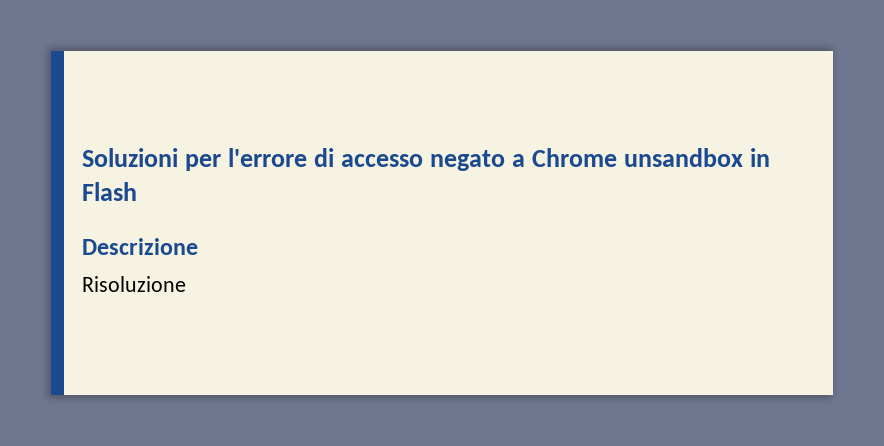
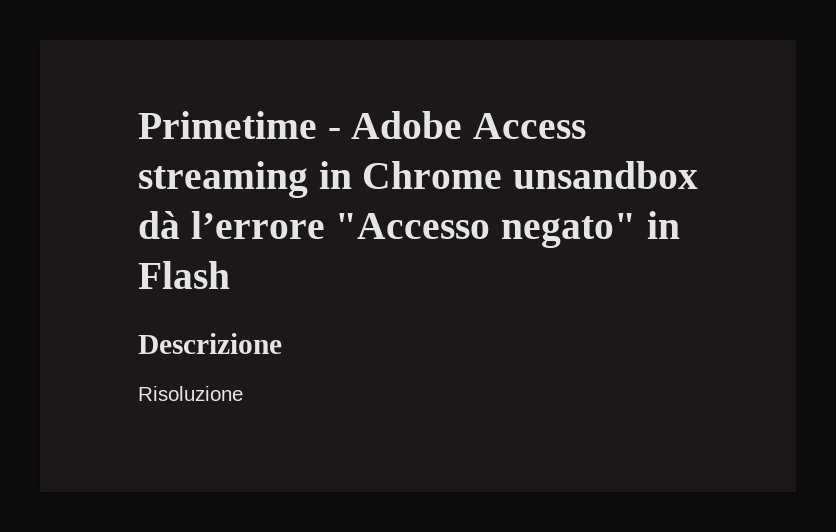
[82,148,744,171] Soluzioni per l'errore di accesso negato a Chrome unsandbox -> [138,111,586,139] [138,161,698,198] [138,211,636,248] Primetime - Adobe Access streaming in Chrome unsandbox dà l’errore "Accesso negato"

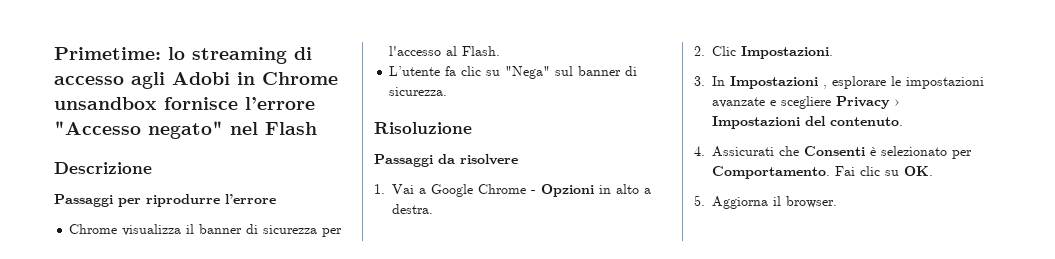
[138,111,586,139] [138,161,308,198] Primetime - Adobe Access streaming -> [54,47,312,64] [54,72,230,89] Primetime: lo streaming di accesso agli Adobi
[138,211,180,239] dà -> [164,97,238,110] fornisce
[646,211,680,239] in -> [230,122,258,135] nel
[138,386,243,401] Risoluzione -> [54,194,276,207] [69,224,343,237] [389,46,501,56] [389,66,638,79] [389,87,448,96] [374,122,472,134] [374,154,518,167] [374,184,651,197] [392,204,433,214] [694,46,833,59] [694,76,984,89] [712,96,900,109] [712,116,903,129] [694,146,972,159] [712,166,933,179] [694,195,837,209] Passaggi per riprodurre l’errore // Chrome visualizza il banner di sicurezza per l'accesso al Flash. // L’utente fa clic su "Nega" sul banner di sicurezza. // Risoluzione // Passaggi da risolvere // 1. Vai a Google Chrome - Opzioni in alto a destra. // 2. Clic Impostazioni. // 3. In Impostazioni , esplorare le impostazioni avanzate e scegliere Privacy › Impostazioni del contenuto. // 4. Assicurati che Consenti è selezionato per Comportamento. Fai clic su OK. // 5. Aggiorna il browser.

